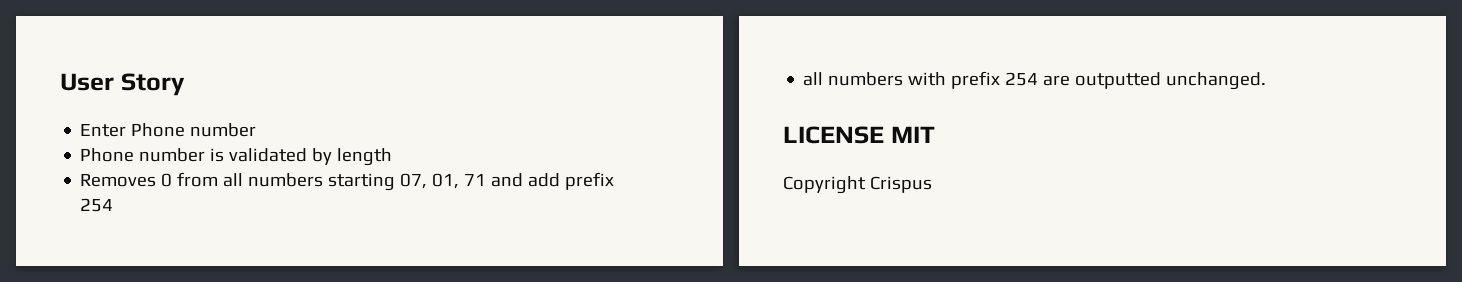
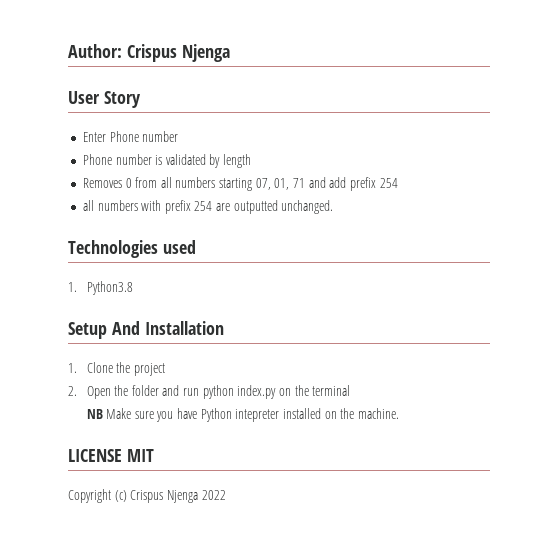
(60, 82) none -> [68,44,230,62] Author: Crispus Njenga //
(1267, 81) none -> [68,240,196,258] [68,281,133,295] [68,321,224,339] [68,362,165,376] [68,385,351,399] [86,408,400,422] // Technologies used // 1. Python3.8 // Setup And Installation // 1. Clone the project // 2. Open the folder and run python index.py on the terminal // NB Make sure you have Python intepreter installed on the machine.
[869,176,932,193] Crispus -> [114,490,226,503] (c) Crispus Njenga 2022

